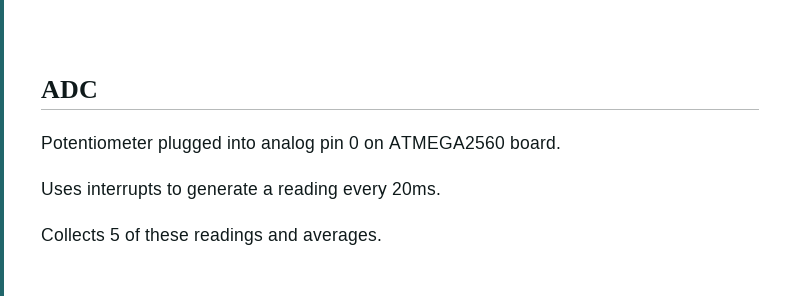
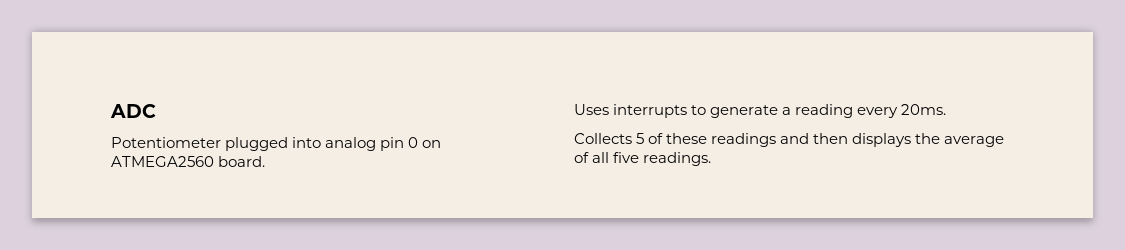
[303,230,382,245] averages. -> [813,133,1005,147] [574,152,712,166] then displays the average of all five readings.

